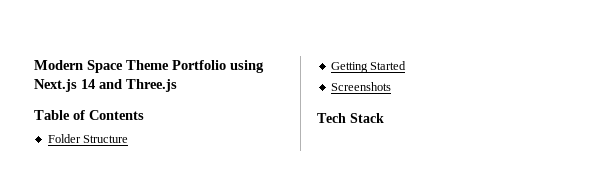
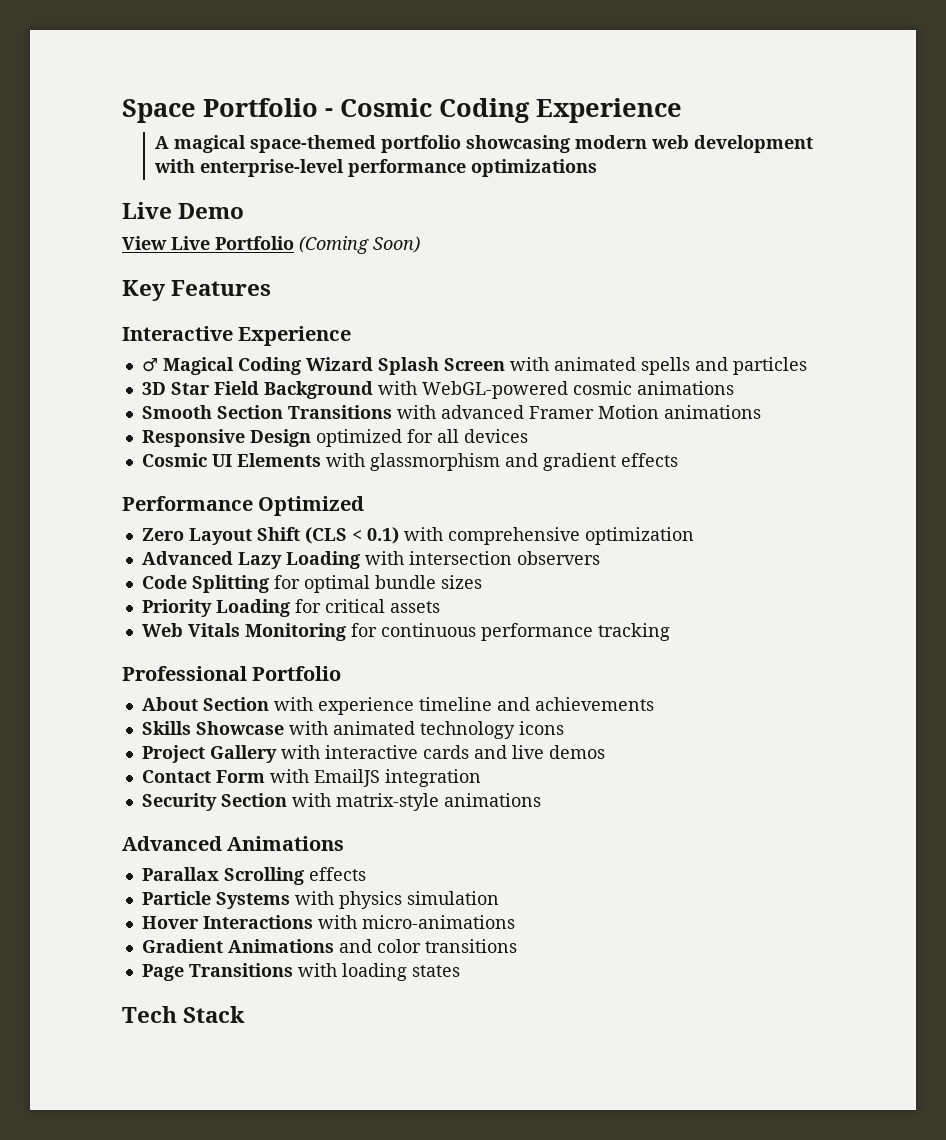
[34,60,264,73] [34,79,177,92] [34,110,144,120] [47,134,129,143] [330,61,407,73] [330,82,391,91] Modern Space Theme Portfolio using Next.js 14 and Three.js // Table of Contents // Folder Structure // Getting Started // Screenshots -> [122,98,682,123] [155,135,814,153] [154,159,598,177] [122,202,245,219] [122,236,420,254] [122,280,272,301] [122,326,352,346] [141,357,807,375] [141,381,734,399] [141,405,761,419] [141,429,528,447] [141,453,678,471] [122,496,365,516] [141,527,694,545] [141,551,600,569] [141,575,482,593] [141,599,440,617] [141,623,670,641] [122,666,342,681] [141,697,654,715] [141,721,564,739] [141,745,605,763] [141,769,481,787] [141,793,541,811] [122,836,345,851] [141,867,366,885] [141,891,499,909] [141,915,515,929] [141,939,517,953] [141,963,460,981] Space Portfolio - Cosmic Coding Experience // A magical space-themed portfolio showcasing modern web development with enterprise-level performance optimizations // Live Demo // View Live Portfolio (Coming Soon) // Key Features // Interactive Experience // ♂ Magical Coding Wizard Splash Screen with animated spells and particles // 3D Star Field Background with WebGL-powered cosmic animations // Smooth Section Transitions with advanced Framer Motion animations // Responsive Design optimized for all devices // Cosmic UI Elements with glassmorphism and gradient effects // Performance Optimized // Zero Layout Shift (CLS < 0.1) with comprehensive optimization // Advanced Lazy Loading with intersection observers // Code Splitting for optimal bundle sizes // Priority Loading for critical assets // Web Vitals Monitoring for continuous performance tracking // Professional Portfolio // About Section with experience timeline and achievements // Skills Showcase with animated technology icons // Project Gallery with interactive cards and live demos // Contact Form with EmailJS integration // Security Section with matrix-style animations // Advanced Animations // Parallax Scrolling effects // Particle Systems with physics simulation // Hover Interactions with micro-animations // Gradient Animations and color transitions // Page Transitions with loading states

